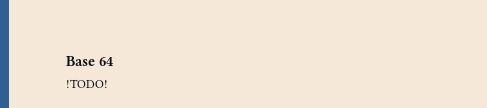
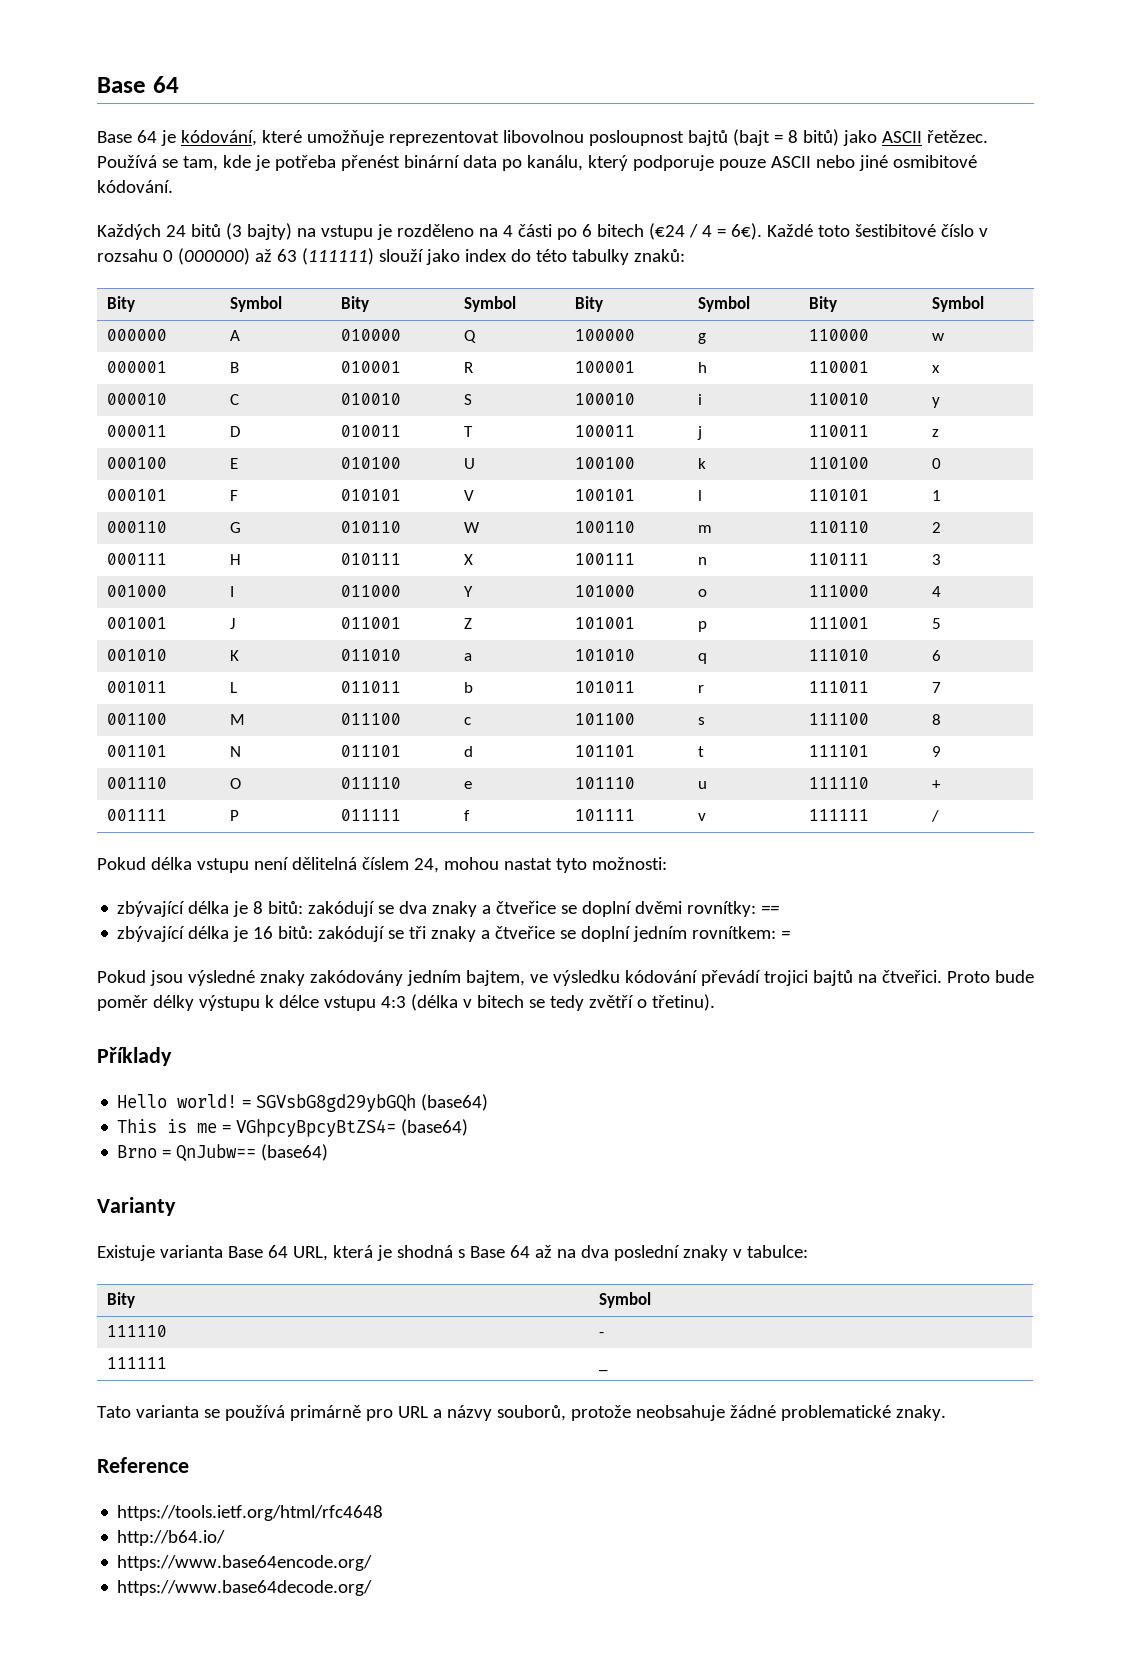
[66,79,108,88] !TODO! -> [97,129,988,146] [97,155,977,171] [97,180,173,193] [97,223,988,240] [97,248,685,265] [107,296,136,312] [230,296,283,312] [341,296,370,312] [464,296,517,312] [575,296,604,312] [698,296,751,312] [809,296,838,312] [932,296,985,312] [107,329,168,341] [230,330,241,341] [341,329,402,341] [464,330,477,343] [575,329,636,341] [698,333,707,344] [809,329,870,341] [932,333,945,341] [107,361,168,373] [230,362,240,373] [341,361,402,373] [464,362,474,373] [575,361,636,373] [698,362,708,373] [809,361,870,373] [932,365,941,373] [107,393,168,405] [230,394,240,405] [341,393,402,405] [464,394,473,405] [575,393,636,405] [698,394,703,405] [809,393,870,405] [932,397,941,408] [107,425,168,437] [230,426,241,437] [341,425,402,437] [464,426,474,437] [575,425,636,437] [697,426,703,440] [809,425,870,437] [932,429,940,437] [107,457,168,469] [230,458,239,469] [341,457,402,469] [464,458,476,469] [575,457,636,469] [698,458,707,469] [809,457,870,469] [932,458,942,469] [107,489,168,501] [230,490,239,501] [341,489,402,501] [464,490,475,501] [575,489,636,501] [698,490,703,501] [809,489,870,501] [932,490,942,501] [107,521,168,533] [230,522,242,533] [341,521,402,533] [464,522,481,533] [575,521,636,533] [698,525,713,533] [809,521,870,533] [932,522,942,533] [107,553,168,565] [230,554,242,565] [341,553,402,565] [464,554,474,565] [575,553,636,565] [698,557,708,565] [809,553,870,565] [932,554,942,565] [107,585,168,597] [230,586,235,597] [341,585,402,597] [464,586,474,597] [575,585,636,597] [698,589,708,597] [809,585,870,597] [932,586,942,597] [107,617,168,629] [230,618,236,629] [341,617,402,629] [464,618,473,629] [575,617,636,629] [698,621,708,632] [809,617,870,629] [932,618,942,629] [107,649,168,661] [230,650,240,661] [341,649,402,661] [464,653,473,661] [575,649,636,661] [698,653,708,664] [809,649,870,661] [932,650,942,661] [107,681,168,693] [230,682,238,693] [341,681,402,693] [464,682,474,693] [575,681,636,693] [698,685,705,693] [809,681,870,693] [932,682,942,693] [107,713,168,725] [230,714,246,725] [341,713,402,725] [464,717,472,725] [575,713,636,725] [698,717,706,725] [809,713,870,725] [932,714,942,725] [107,745,168,757] [230,746,242,757] [341,745,402,757] [464,746,474,757] [575,745,636,757] [698,746,705,757] [809,745,870,757] [932,746,942,757] [107,777,168,789] [230,778,242,789] [341,777,402,789] [464,781,473,789] [575,777,636,789] [698,781,708,789] [809,777,870,789] [932,780,942,789] [107,809,168,821] [230,810,240,821] [341,809,402,821] [464,810,471,821] [575,809,636,821] [698,813,707,821] [809,809,870,821] [931,810,940,822] [97,857,667,873] [117,901,780,917] [117,926,791,942] [97,970,1034,986] [97,994,715,1011] [97,1047,172,1066] [117,1094,489,1112] [117,1119,469,1137] [117,1144,329,1162] [97,1197,176,1216] [97,1245,808,1261] [107,1292,136,1308] [599,1292,652,1308] [107,1325,168,1337] [599,1332,605,1337] [107,1357,168,1369] [599,1369,609,1372] [97,1405,946,1421] [97,1457,189,1473] [117,1505,384,1521] [117,1530,226,1546] [117,1555,373,1571] [117,1580,373,1596] Base 64 je kódování, které umožňuje reprezentovat libovolnou posloupnost bajtů (bajt = 8 bitů) jako ASCII řetězec. Používá se tam, kde je potřeba přenést binární data po kanálu, který podporuje pouze ASCII nebo jiné osmibitové kódování. // Každých 24 bitů (3 bajty) na vstupu je rozděleno na 4 části po 6 bitech (€24 / 4 = 6€). Každé toto šestibitové číslo v rozsahu 0 (000000) až 63 (111111) slouží jako index do této tabulky znaků: // Bity | Symbol | Bity | Symbol | Bity | Symbol | Bity | Symbol // 000000 | A | 010000 | Q | 100000 | g | 110000 | w // 000001 | B | 010001 | R | 100001 | h | 110001 | x // 000010 | C | 010010 | S | 100010 | i | 110010 | y // 000011 | D | 010011 | T | 100011 | j | 110011 | z // 000100 | E | 010100 | U | 100100 | k | 110100 | 0 // 000101 | F | 010101 | V | 100101 | l | 110101 | 1 // 000110 | G | 010110 | W | 100110 | m | 110110 | 2 // 000111 | H | 010111 | X | 100111 | n | 110111 | 3 // 001000 | I | 011000 | Y | 101000 | o | 111000 | 4 // 001001 | J | 011001 | Z | 101001 | p | 111001 | 5 // 001010 | K | 011010 | a | 101010 | q | 111010 | 6 // 001011 | L | 011011 | b | 101011 | r | 111011 | 7 // 001100 | M | 011100 | c | 101100 | s | 111100 | 8 // 001101 | N | 011101 | d | 101101 | t | 111101 | 9 // 001110 | O | 011110 | e | 101110 | u | 111110 | + // 001111 | P | 011111 | f | 101111 | v | 111111 | / // Pokud délka vstupu není dělitelná číslem 24, mohou nastat tyto možnosti: // zbývající délka je 8 bitů: zakódují se dva znaky a čtveřice se doplní dvěmi rovnítky: == // zbývající délka je 16 bitů: zakódují se tři znaky a čtveřice se doplní jedním rovnítkem: = // Pokud jsou výsledné znaky zakódovány jedním bajtem, ve výsledku kódování převádí trojici bajtů na čtveřici. Proto bude poměr délky výstupu k délce vstupu 4:3 (délka v bitech se tedy zvětří o třetinu). // Příklady // Hello world! = SGVsbG8gd29ybGQh (base64) // This is me = VGhpcyBpcyBtZS4= (base64) // Brno = QnJubw== (base64) // Varianty // Existuje varianta Base 64 URL, která je shodná s Base 64 až na dva poslední znaky v tabulce: // Bity | Symbol // 111110 | - // 111111 | _ // Tato varianta se používá primárně pro URL a názvy souborů, protože neobsahuje žádné problematické znaky. // Reference // https://tools.ietf.org/html/rfc4648 // http://b64.io/ // https://www.base64encode.org/ // https://www.base64decode.org/

